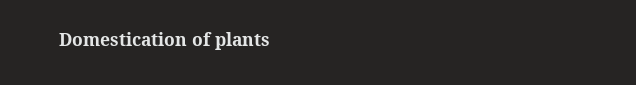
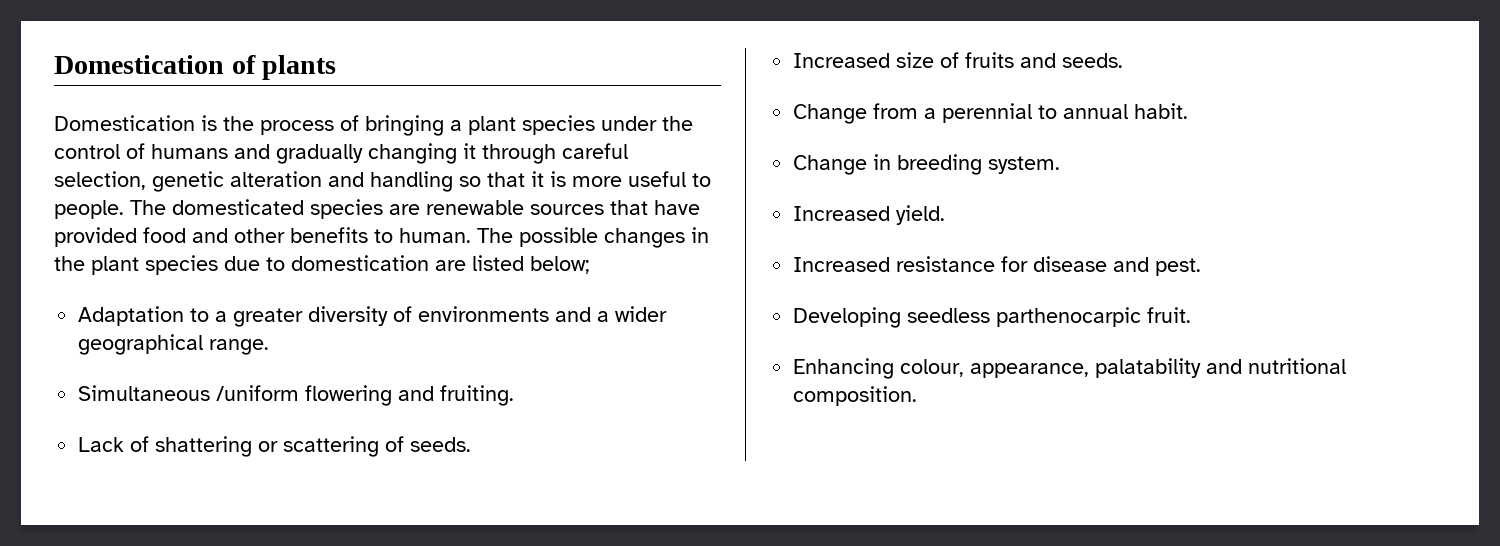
(270, 41) none -> [54,115,693,136] [54,143,628,164] [54,171,711,192] [54,199,700,219] [54,227,709,248] [54,255,590,275] [78,306,668,327] [78,334,270,355] [78,385,515,406] [78,436,472,457] [793,52,1124,68] [793,103,1189,124] [793,154,1061,175] [793,205,946,225] [793,256,1202,276] [793,307,1192,328] [793,358,1347,379] [793,386,918,406] // Domestication is the process of bringing a plant species under the control of humans and gradually changing it through careful selection, genetic alteration and handling so that it is more useful to people. The domesticated species are renewable sources that have provided food and other benefits to human. The possible changes in the plant species due to domestication are listed below; // Adaptation to a greater diversity of environments and a wider geographical range. // Simultaneous /uniform flowering and fruiting. // Lack of shattering or scattering of seeds. // Increased size of fruits and seeds. // Change from a perennial to annual habit. // Change in breeding system. // Increased yield. // Increased resistance for disease and pest. // Developing seedless parthenocarpic fruit. // Enhancing colour, appearance, palatability and nutritional composition.

